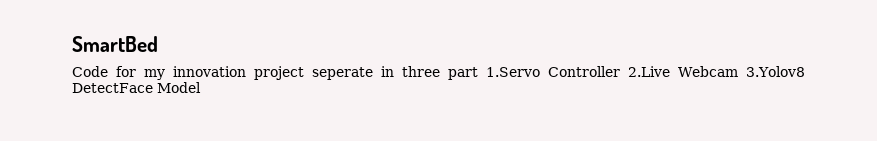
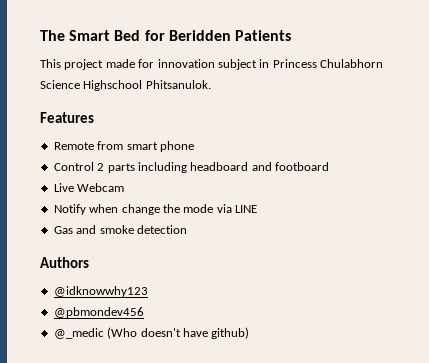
[72,36,158,52] [72,66,806,80] [72,82,201,93] SmartBed // Code for my innovation project seperate in three part 1.Servo Controller 2.Live Webcam 3.Yolov8 DetectFace Model -> [40,30,291,41] [40,59,383,70] [40,80,211,91] [40,112,94,123] [53,141,194,152] [53,162,329,173] [53,183,125,192] [53,204,257,215] [53,225,187,234] [40,257,89,268] [53,286,148,297] [53,307,144,318] [53,327,250,339] The Smart Bed for Beridden Patients // This project made for innovation subject in Princess Chulabhorn Science Highschool Phitsanulok. // Features // Remote from smart phone // Control 2 parts including headboard and footboard // Live Webcam // Notify when change the mode via LINE // Gas and smoke detection // Authors // @idknowwhy123 // @pbmondev456 // @_medic (Who doesn't have github)

